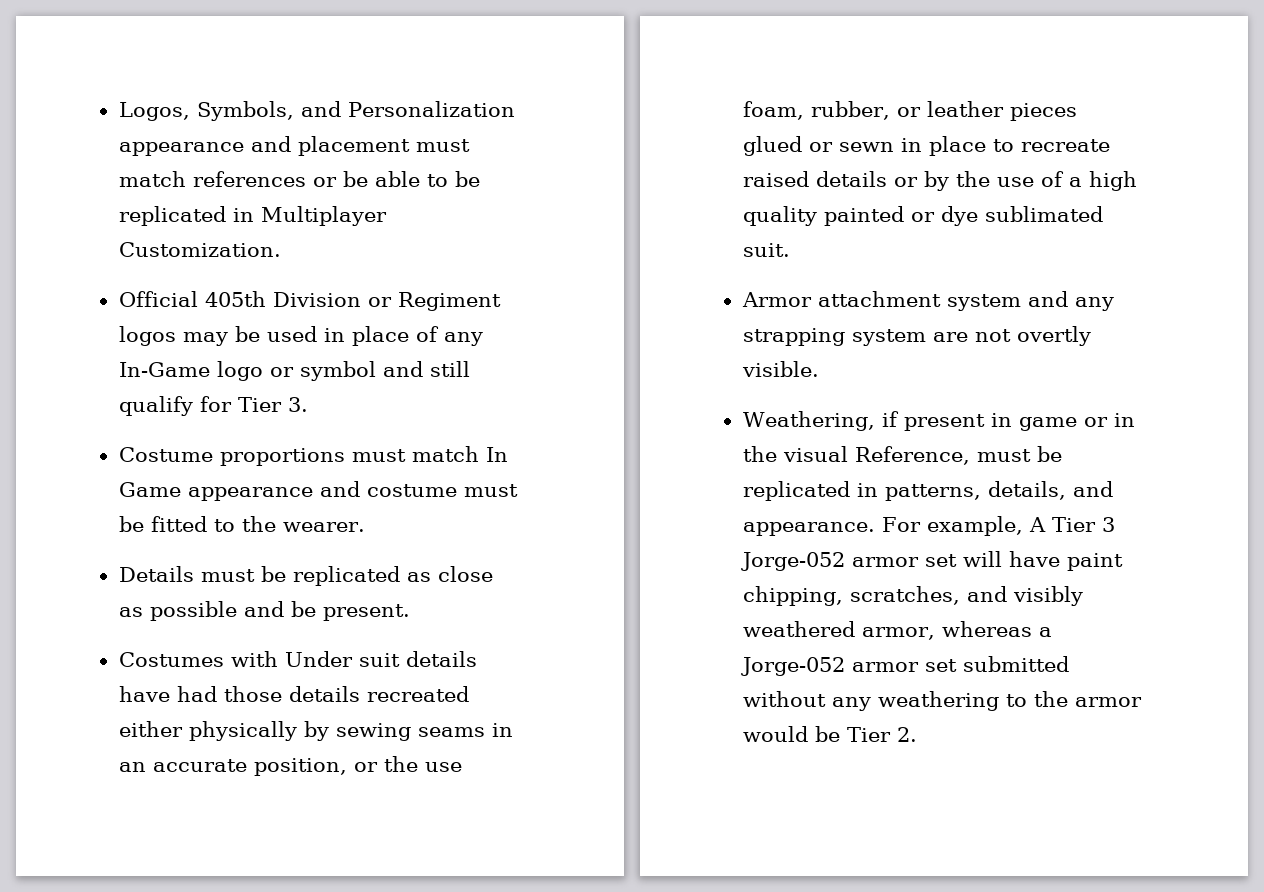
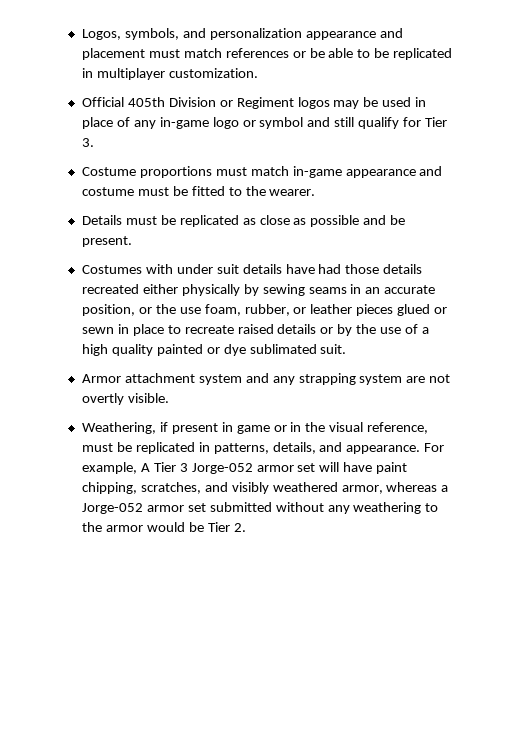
[196,101,515,121] Symbols, and Personalization -> [124,28,302,40] symbols, and personalization
[260,206,387,226] [118,242,281,257] Multiplayer Customization. -> [96,68,258,80] multiplayer customization.
[118,362,210,377] In-Game -> [159,117,209,129] in-game
[485,447,508,462] [118,482,181,497] In Game -> [292,166,342,178] in-game
[284,651,353,667] Under -> [176,264,213,274] under
[854,446,970,465] Reference, -> [367,422,429,434] reference,

